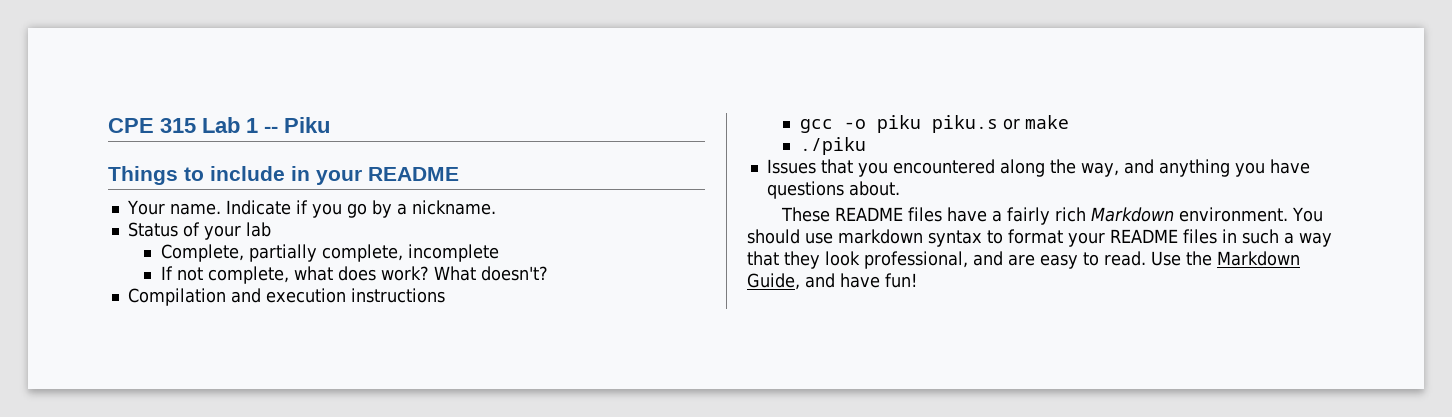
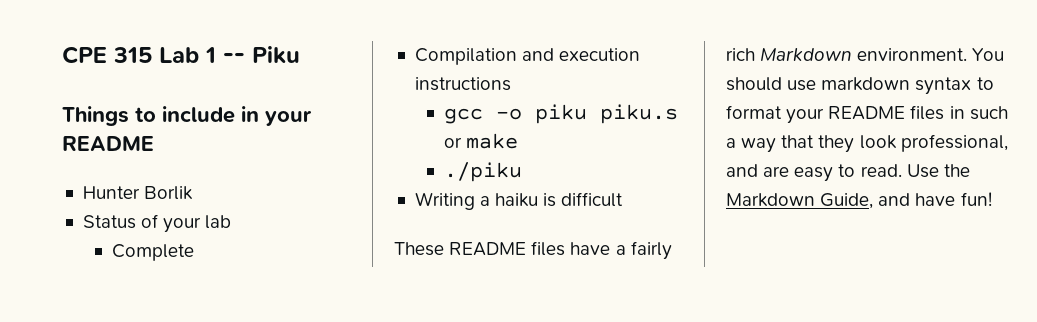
[126,200,496,218] [127,222,271,240] [160,244,499,262] [160,266,548,284] Your name. Indicate if you go by a nickname. // Status of your lab // Complete, partially complete, incomplete // If not complete, what does work? What doesn't? -> [82,186,194,200] [82,214,232,233] [112,244,195,261] Hunter Borlik // Status of your lab // Complete
[766,159,1310,177] [766,181,900,199] Issues that you encountered along the way, and anything you have questions about. -> [414,192,624,210] Writing a haiku is difficult

